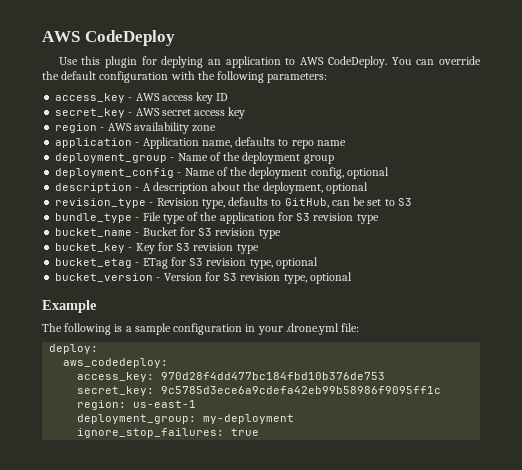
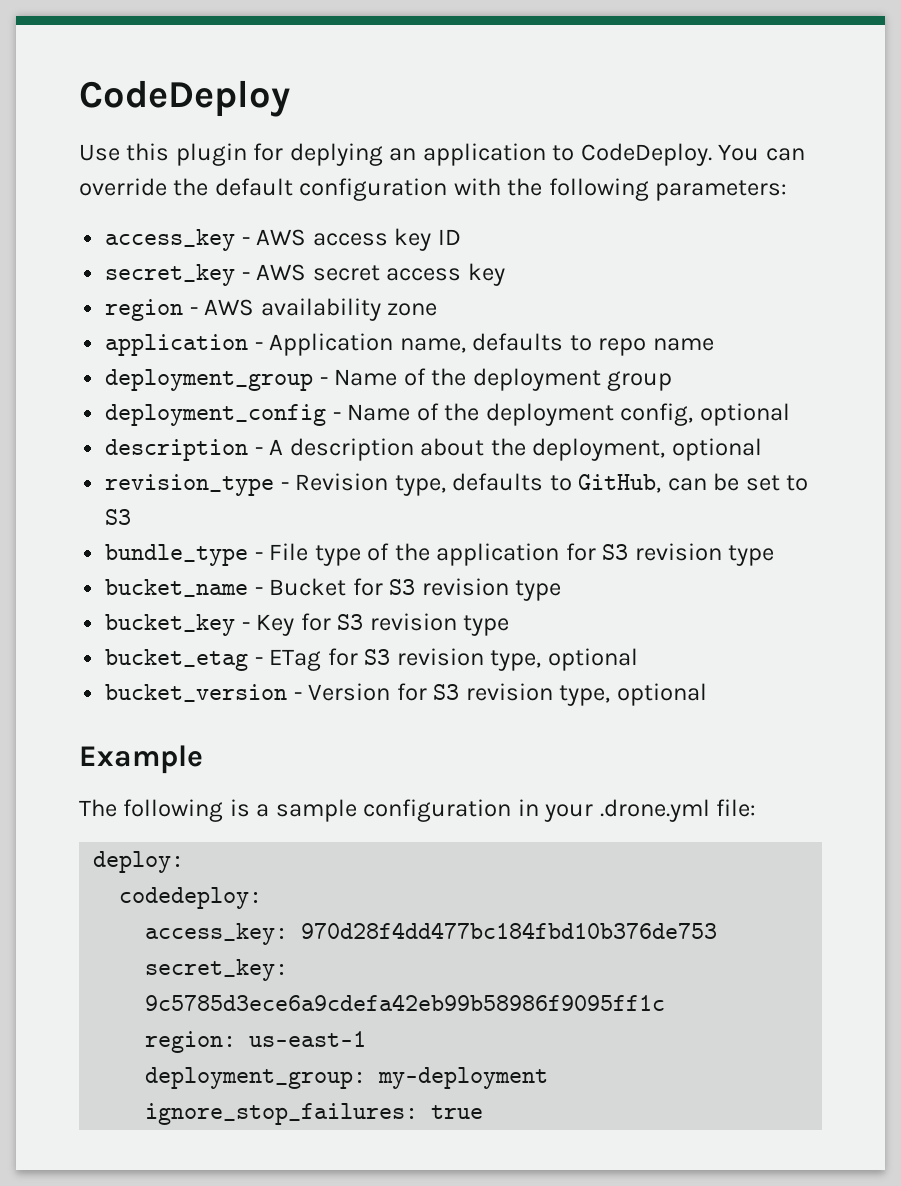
[42,31,80,42] AWS -> (79, 98) none
[300,57,325,65] AWS -> (575, 153) none
[63,358,169,368] aws_codedeploy: -> [119,887,263,909] codedeploy:

